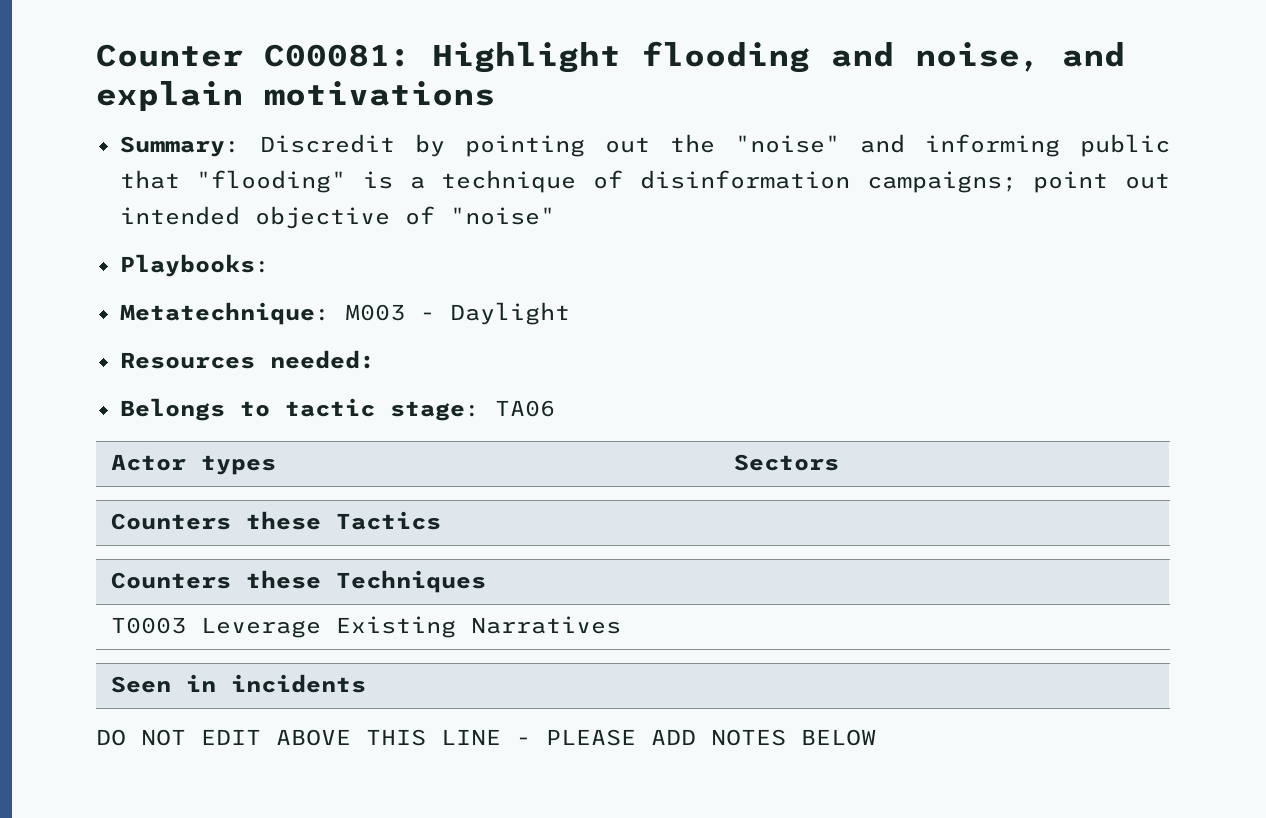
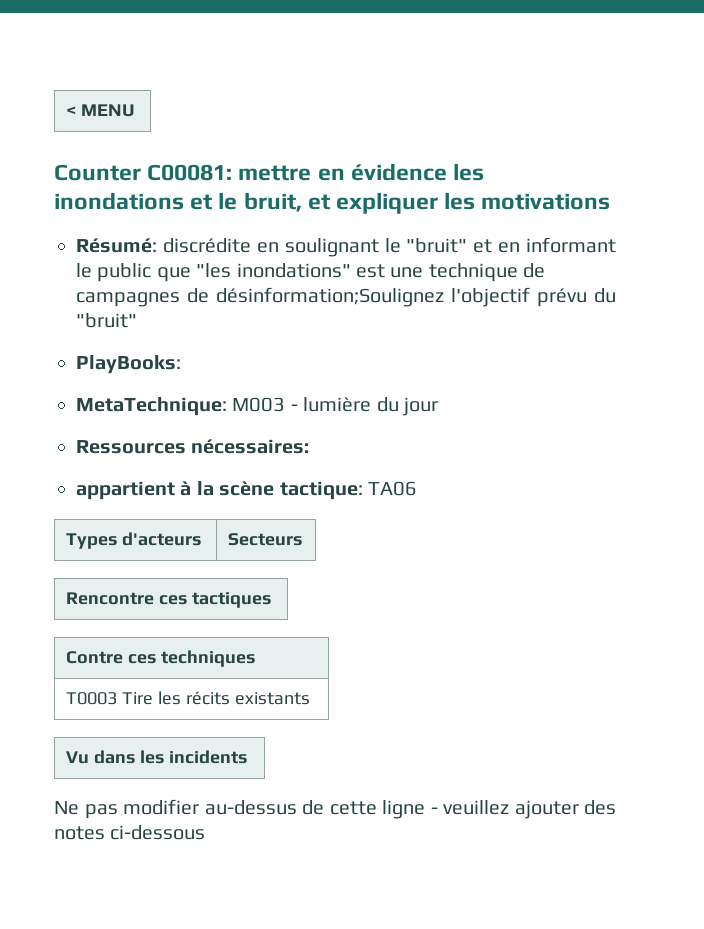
[96,41,1125,73] [96,81,495,111] [119,134,1170,157] [119,170,1170,193] [119,206,555,229] [119,254,270,277] [119,302,570,325] [119,350,375,369] [119,398,555,421] [110,454,276,475] [733,454,839,471] [110,511,441,530] [110,570,486,593] [110,616,621,638] [110,674,366,693] [96,729,876,746] Counter C00081: Highlight flooding and noise, and explain motivations // Summary: Discredit by pointing out the "noise" and informing public that "flooding" is a technique of disinformation campaigns; point out intended objective of "noise" // Playbooks: // Metatechnique: M003 - Daylight // Resources needed: // Belongs to tactic stage: TA06 // Actor types | Sectors // Counters these Tactics // Counters these Techniques // T0003 Leverage Existing Narratives // Seen in incidents // DO NOT EDIT ABOVE THIS LINE - PLEASE ADD NOTES BELOW -> [66,104,136,117] [54,163,485,181] [54,192,611,214] [76,237,616,257] [76,263,546,282] [76,287,616,307] [76,313,137,328] [76,355,181,374] [76,397,438,416] [76,439,310,454] [76,481,417,500] [66,532,202,549] [228,533,303,546] [66,592,272,608] [66,650,256,667] [66,691,310,705] [66,750,247,764] [54,799,616,819] [54,825,206,840] < MENU // Counter C00081: mettre en évidence les inondations et le bruit, et expliquer les motivations // Résumé: discrédite en soulignant le "bruit" et en informant le public que "les inondations" est une technique de campagnes de désinformation;Soulignez l'objectif prévu du "bruit" // PlayBooks: // MetaTechnique: M003 - lumière du jour // Ressources nécessaires: // appartient à la scène tactique: TA06 // Types d'acteurs | Secteurs // Rencontre ces tactiques // Contre ces techniques // T0003 Tire les récits existants // Vu dans les incidents // Ne pas modifier au-dessus de cette ligne - veuillez ajouter des notes ci-dessous

